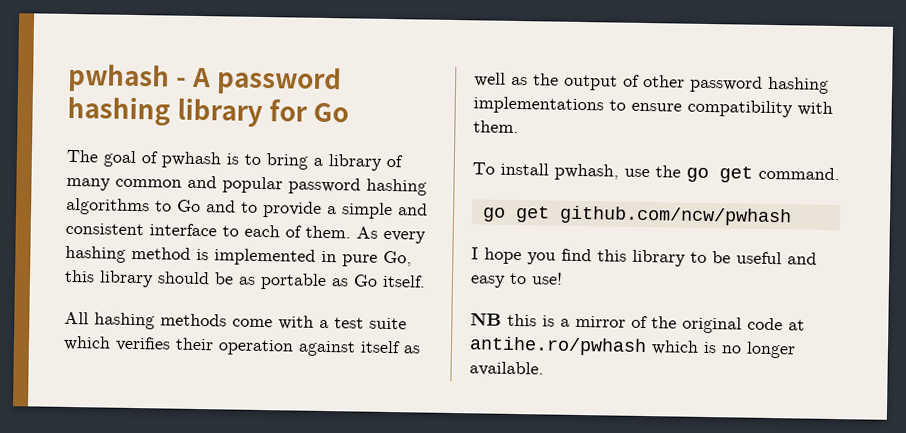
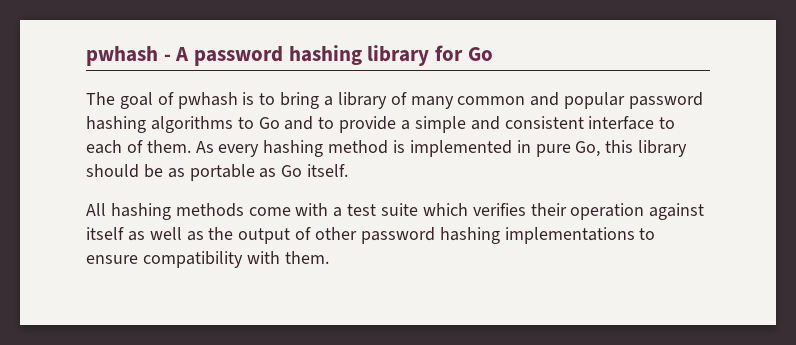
[472,162,840,183] [481,205,792,227] [471,247,817,267] [470,272,563,288] [470,312,805,334] [469,336,796,359] [469,361,544,377] // To install pwhash, use the go get command. // go get github.com/ncw/pwhash // I hope you find this library to be useful and easy to use! // NB this is a mirror of the original code at antihe.ro/pwhash which is no longer available. -> (329, 257) none

